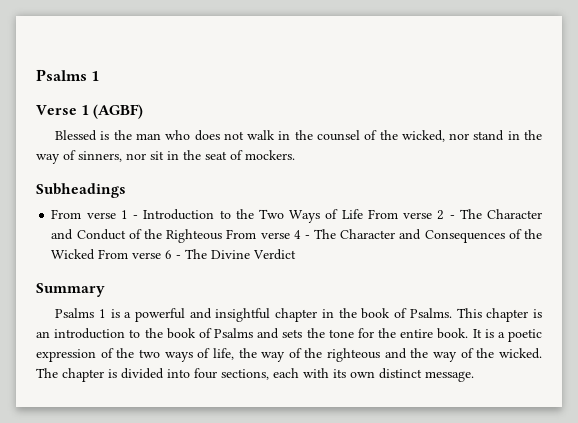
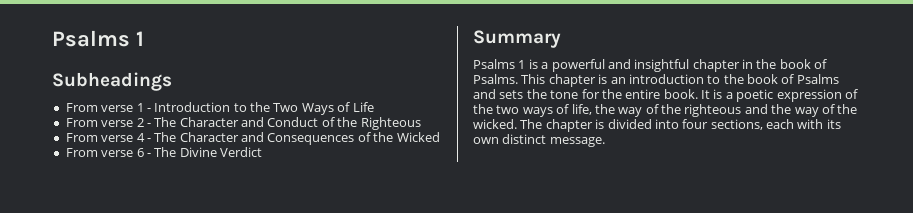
[36,69,100,81] [36,104,144,119] [55,130,543,142] [36,150,295,164] Psalms 1 // Verse 1 (AGBF) // Blessed is the man who does not walk in the counsel of the wicked, nor stand in the way of sinners, nor sit in the seat of mockers. -> [52,30,144,47] Psalms 1
(363, 214) none -> (374, 107) //
(223, 236) none -> (421, 123) //
(96, 254) none -> (440, 137) //

